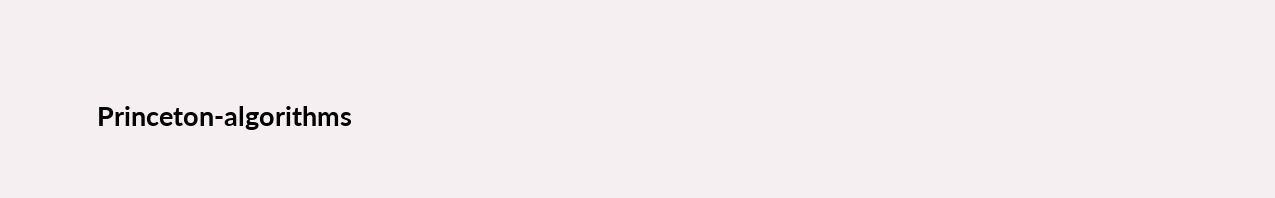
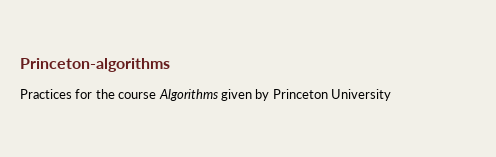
(352, 118) none -> [20,89,391,101] // Practices for the course Algorithms given by Princeton University

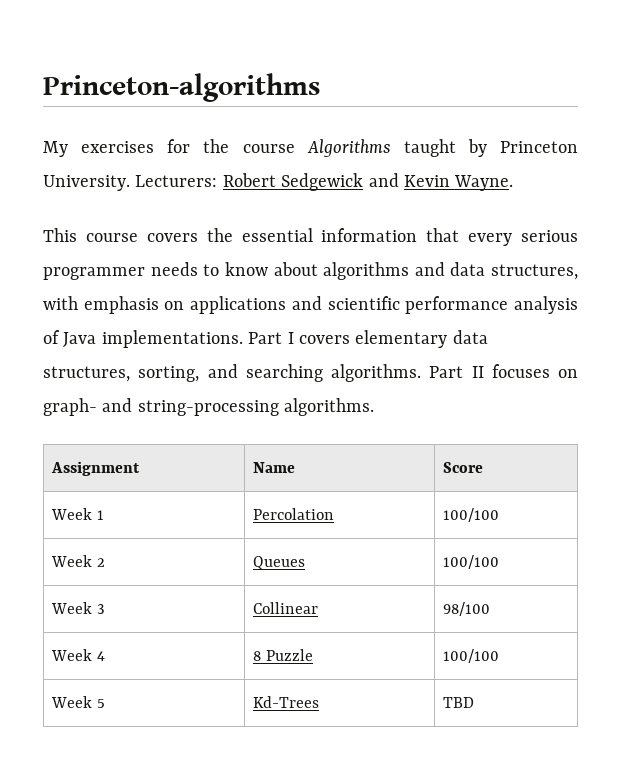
[20,89,72,99] Practices -> [43,141,155,157] My exercises
[220,89,252,101] given -> [403,139,456,157] taught
[331,89,391,101] University -> [43,173,514,191] [43,228,578,246] [43,262,578,280] [43,296,578,314] [43,330,488,348] [43,364,578,382] [43,398,375,416] [50,461,140,476] [252,462,295,473] [442,462,483,473] [50,508,104,520] [252,508,334,520] [442,508,499,522] [50,555,105,567] [252,556,305,570] [442,555,499,569] [50,602,105,614] [252,602,318,614] [442,602,490,616] [50,649,105,661] [252,649,313,661] [442,649,499,663] [50,696,105,708] [252,696,319,708] [442,697,474,708] University. Lecturers: Robert Sedgewick and Kevin Wayne. // This course covers the essential information that every serious programmer needs to know about algorithms and data structures, with emphasis on applications and scientific performance analysis of Java implementations. Part I covers elementary data structures, sorting, and searching algorithms. Part II focuses on graph- and string-processing algorithms. // Assignment | Name | Score // Week 1 | Percolation | 100/100 // Week 2 | Queues | 100/100 // Week 3 | Collinear | 98/100 // Week 4 | 8 Puzzle | 100/100 // Week 5 | Kd-Trees | TBD

